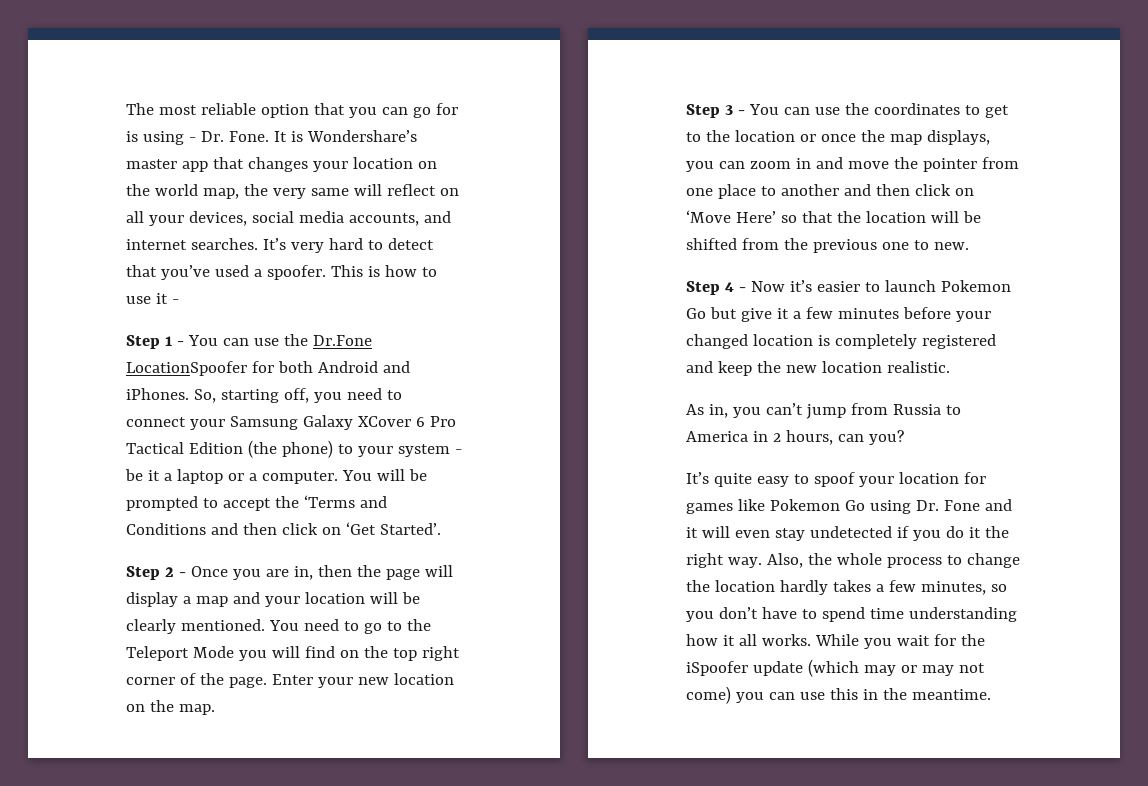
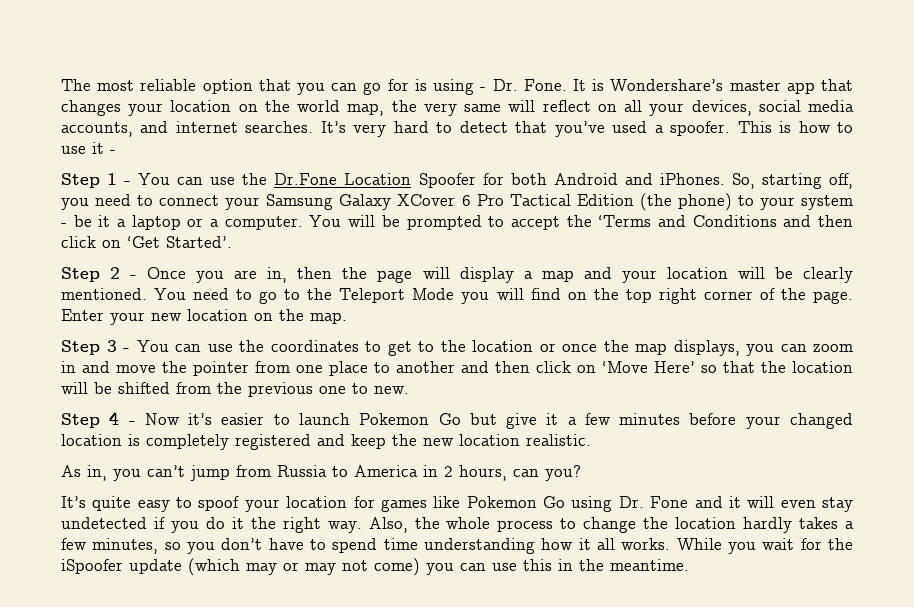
[126,361,247,376] LocationSpoofer -> [344,173,476,188] Location Spoofer

